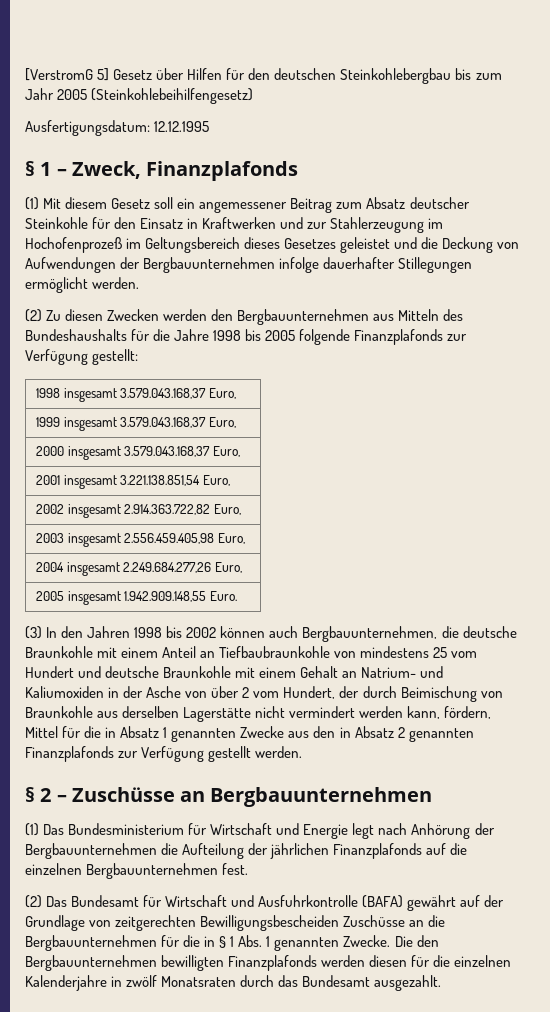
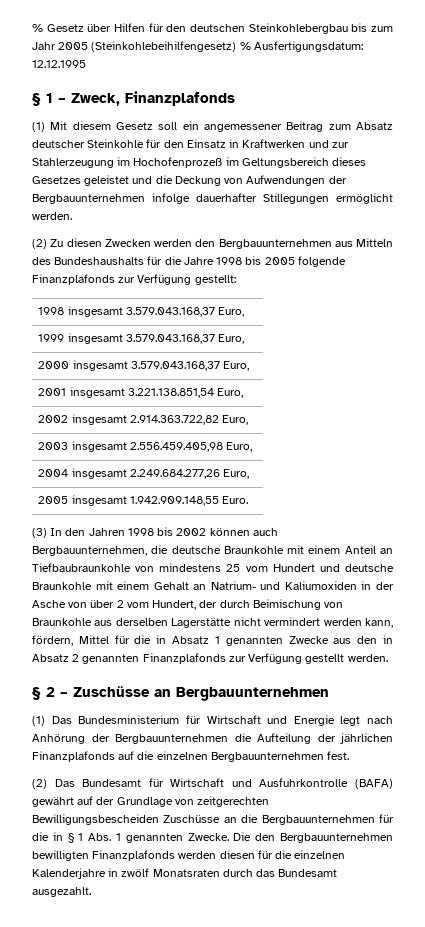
[25,68,110,81] [VerstromG 5] -> [32,24,43,32] %
(254, 96) // -> [239,42,251,50] %

